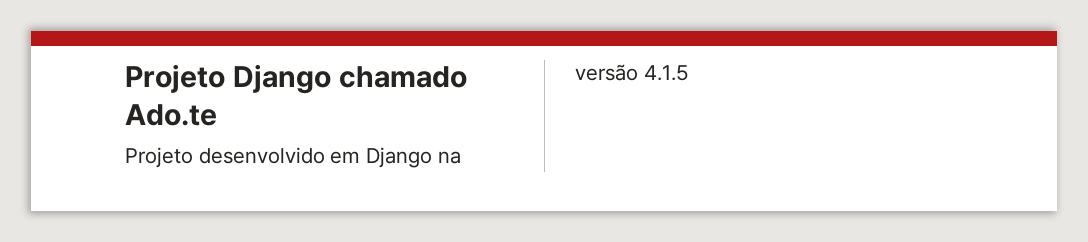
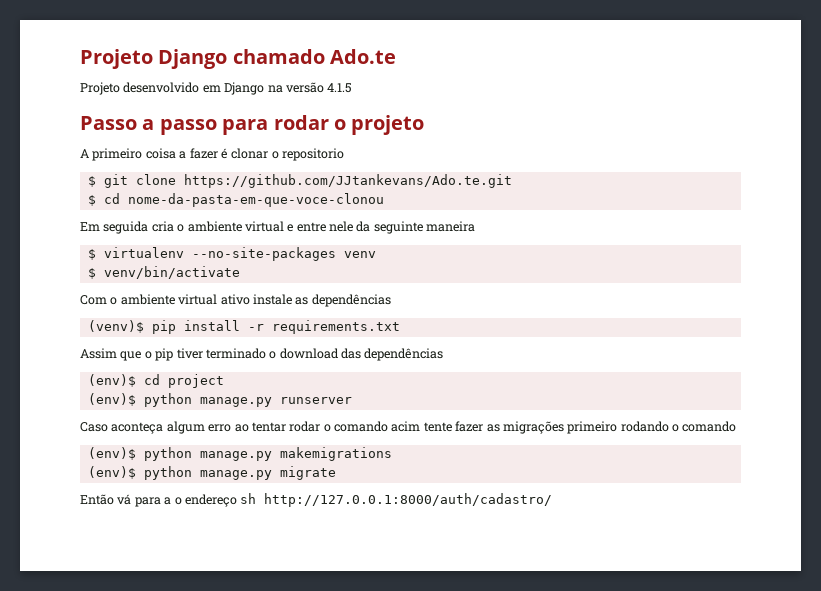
(689, 73) none -> [80,115,425,135] [80,148,344,161] [87,174,512,188] [87,193,384,207] [80,221,476,234] [87,247,376,261] [87,266,240,279] [80,294,391,307] [87,320,400,334] [80,348,444,361] [87,374,224,388] [87,393,352,407] [80,421,737,434] [87,447,392,461] [87,466,336,480] [80,493,553,507] // Passo a passo para rodar o projeto // A primeiro coisa a fazer é clonar o repositorio // $ git clone https://github.com/JJtankevans/Ado.te.git // $ cd nome-da-pasta-em-que-voce-clonou // Em seguida cria o ambiente virtual e entre nele da seguinte maneira // $ virtualenv --no-site-packages venv // $ venv/bin/activate // Com o ambiente virtual ativo instale as dependências // (venv)$ pip install -r requirements.txt // Assim que o pip tiver terminado o download das dependências // (env)$ cd project // (env)$ python manage.py runserver // Caso aconteça algum erro ao tentar rodar o comando acim tente fazer as migrações primeiro rodando o comando // (env)$ python manage.py makemigrations // (env)$ python manage.py migrate // Então vá para a o endereço sh http://127.0.0.1:8000/auth/cadastro/

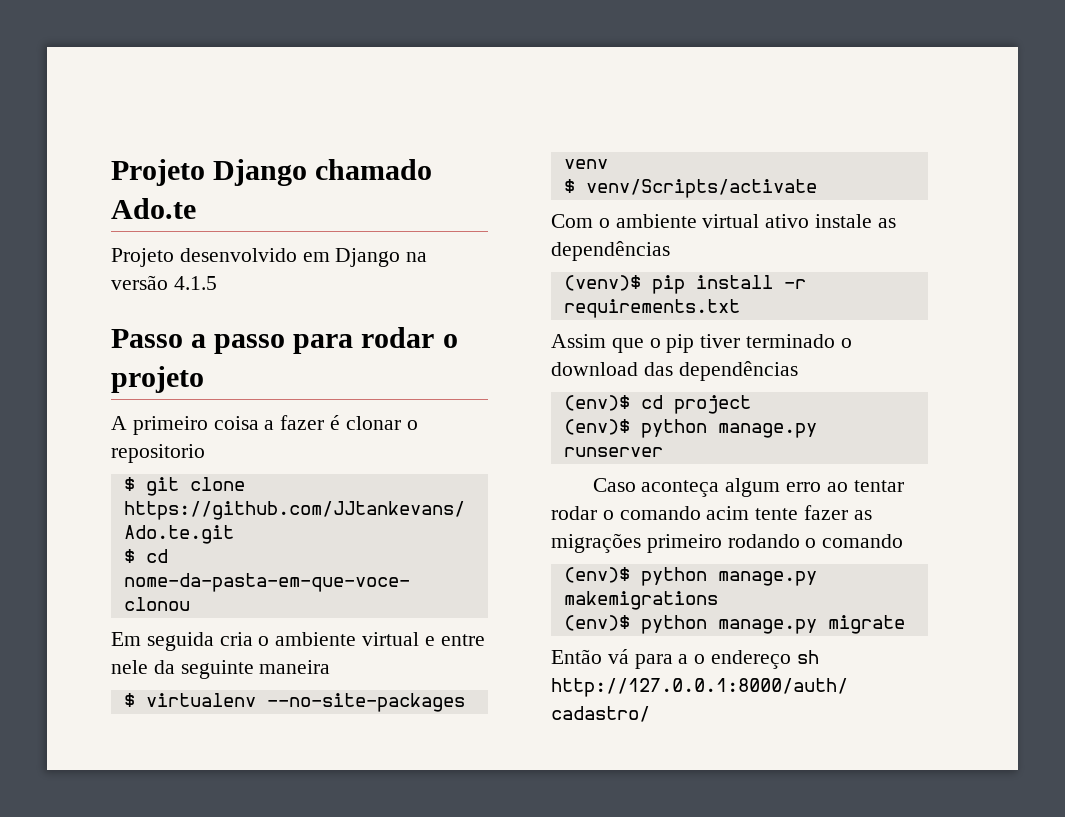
[103,266,240,279] venv/bin/activate -> [585,179,817,198] venv/Scripts/activate

